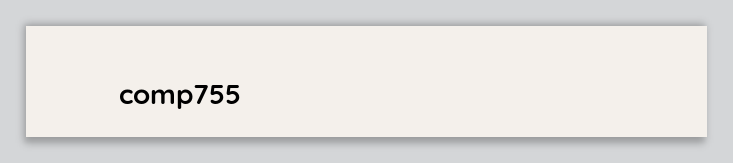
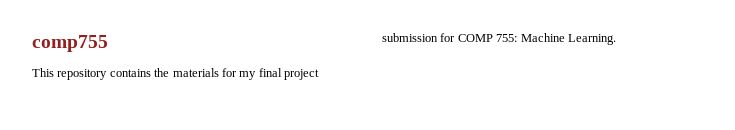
(241, 97) none -> [32,68,319,80] [382,33,616,45] // This repository contains the materials for my final project submission for COMP 755: Machine Learning.

